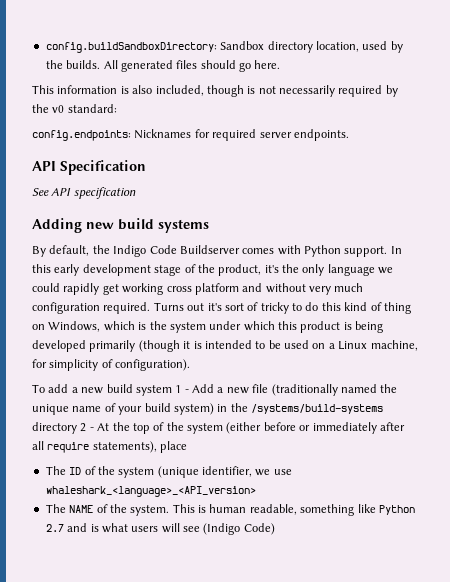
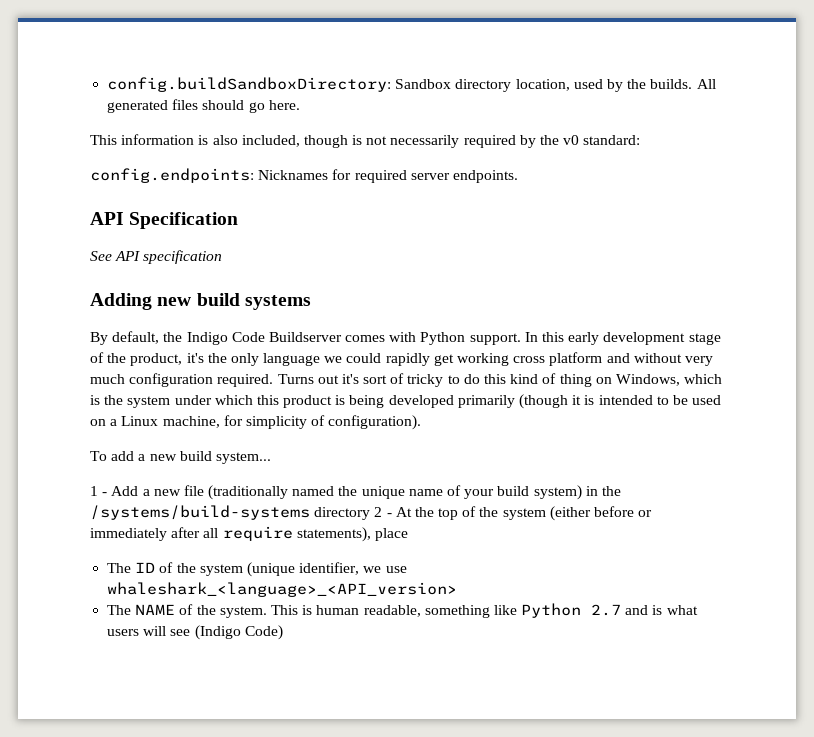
[135,385,172,396] system -> [215,452,271,464] system... //

